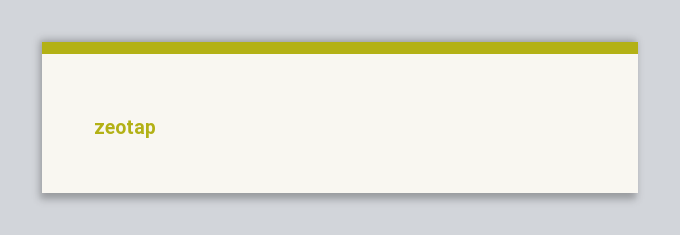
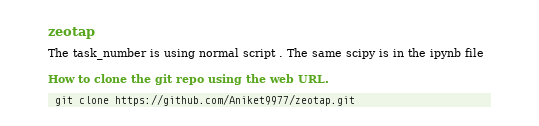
(156, 129) none -> [48,48,484,60] [48,74,329,85] [54,94,355,106] // The task_number is using normal script . The same scipy is in the ipynb file // How to clone the git repo using the web URL. // git clone https://github.com/Aniket9977/zeotap.git

